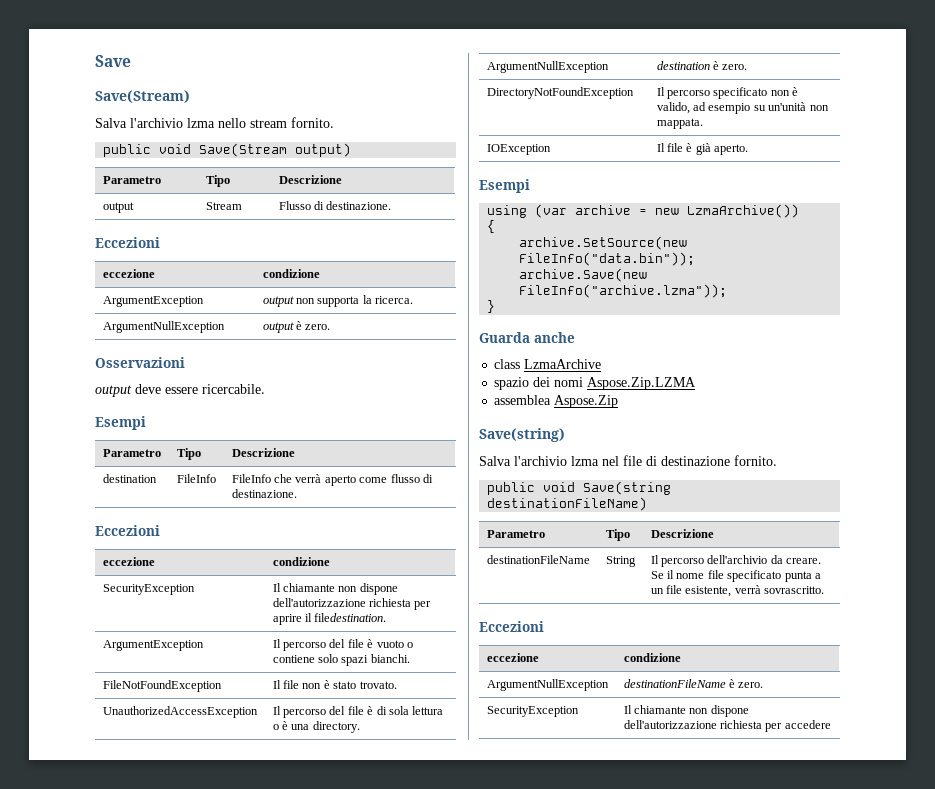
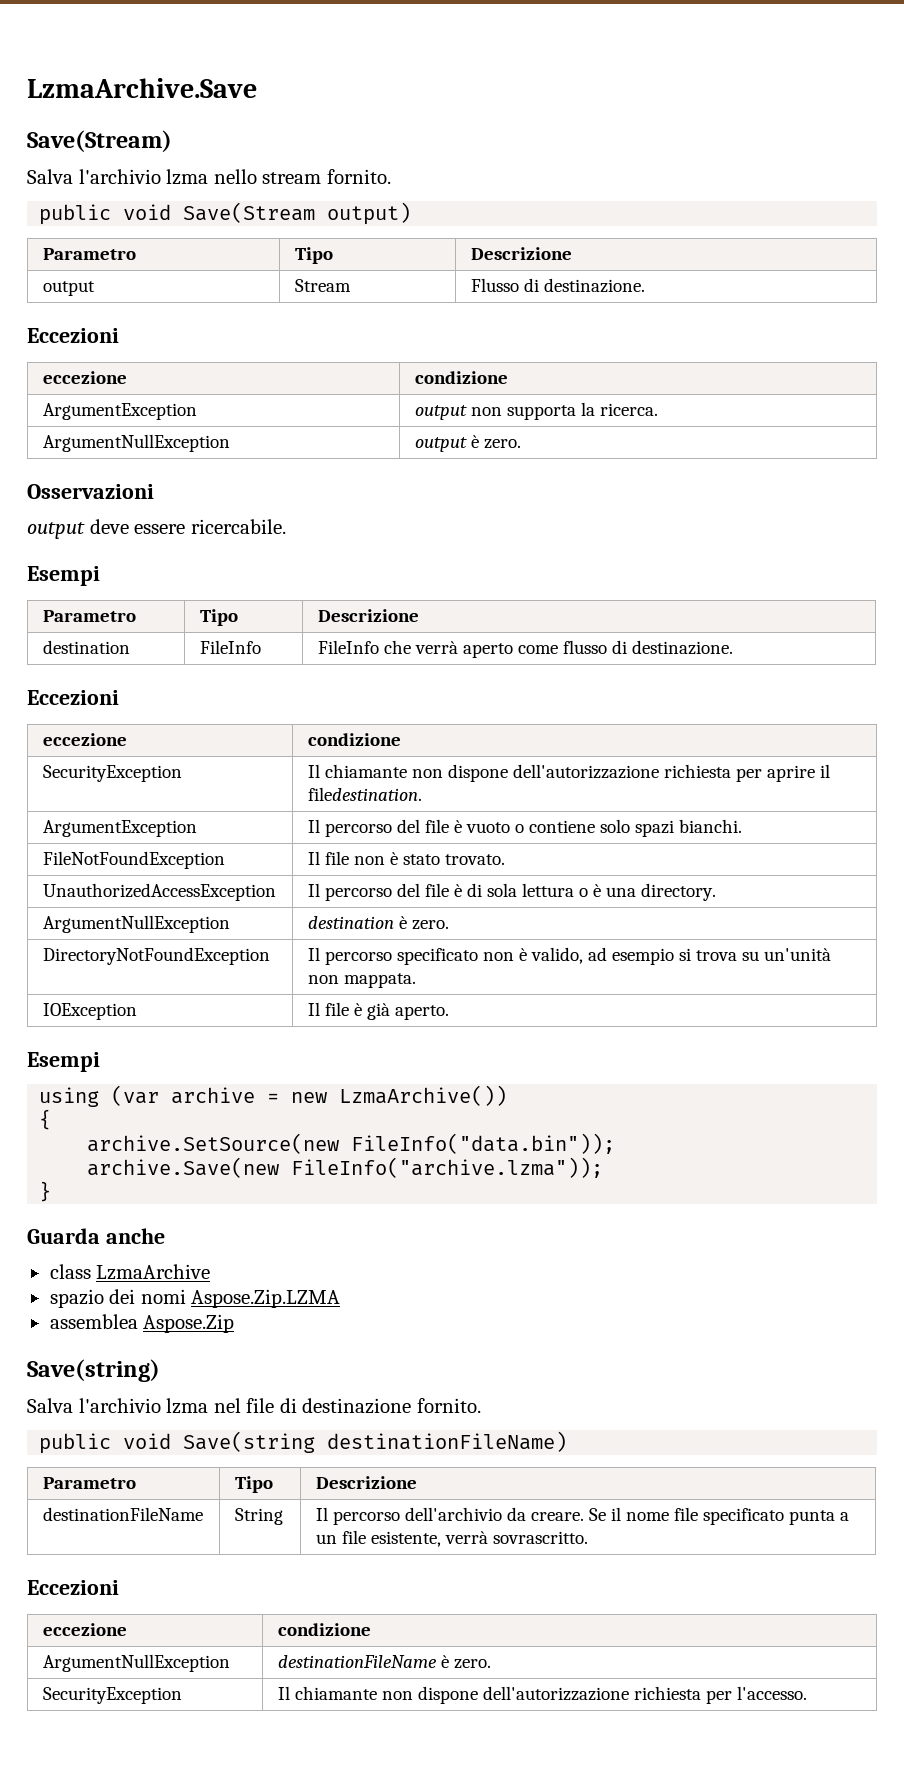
[95,55,131,67] Save -> [27,78,257,98] LzmaArchive.Save
(751, 108) none -> [678,948,737,961] si trova
[784,720,831,729] accedere -> [736,1686,807,1700] l'accesso.

